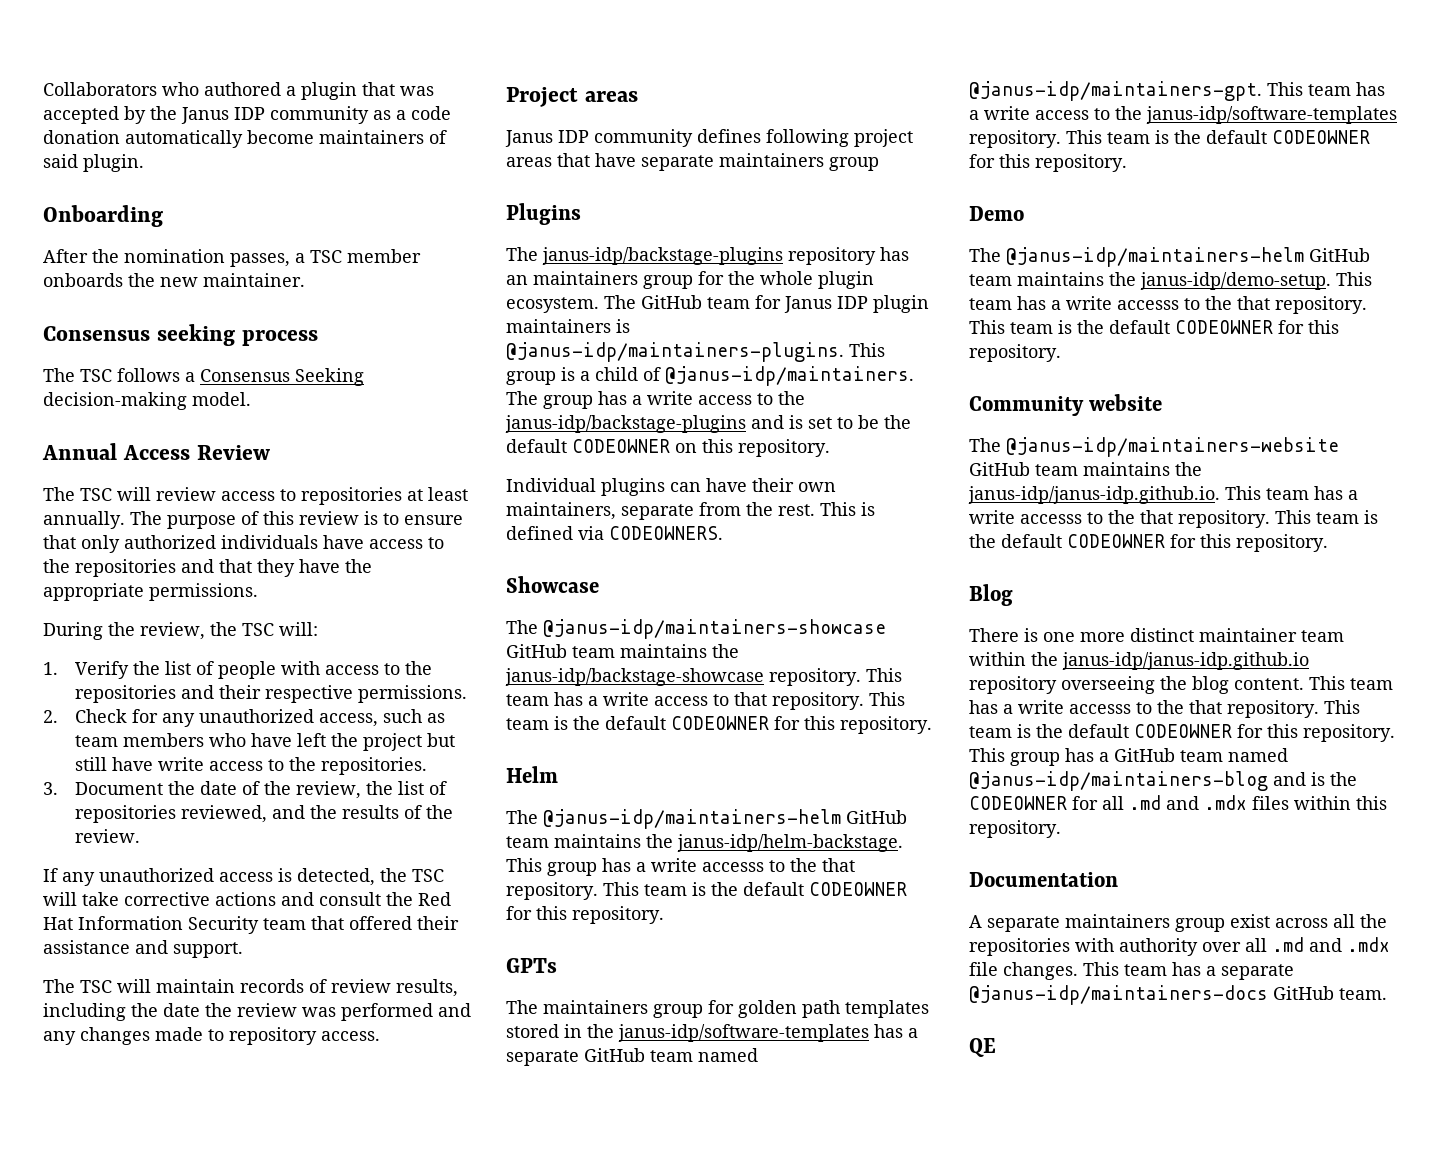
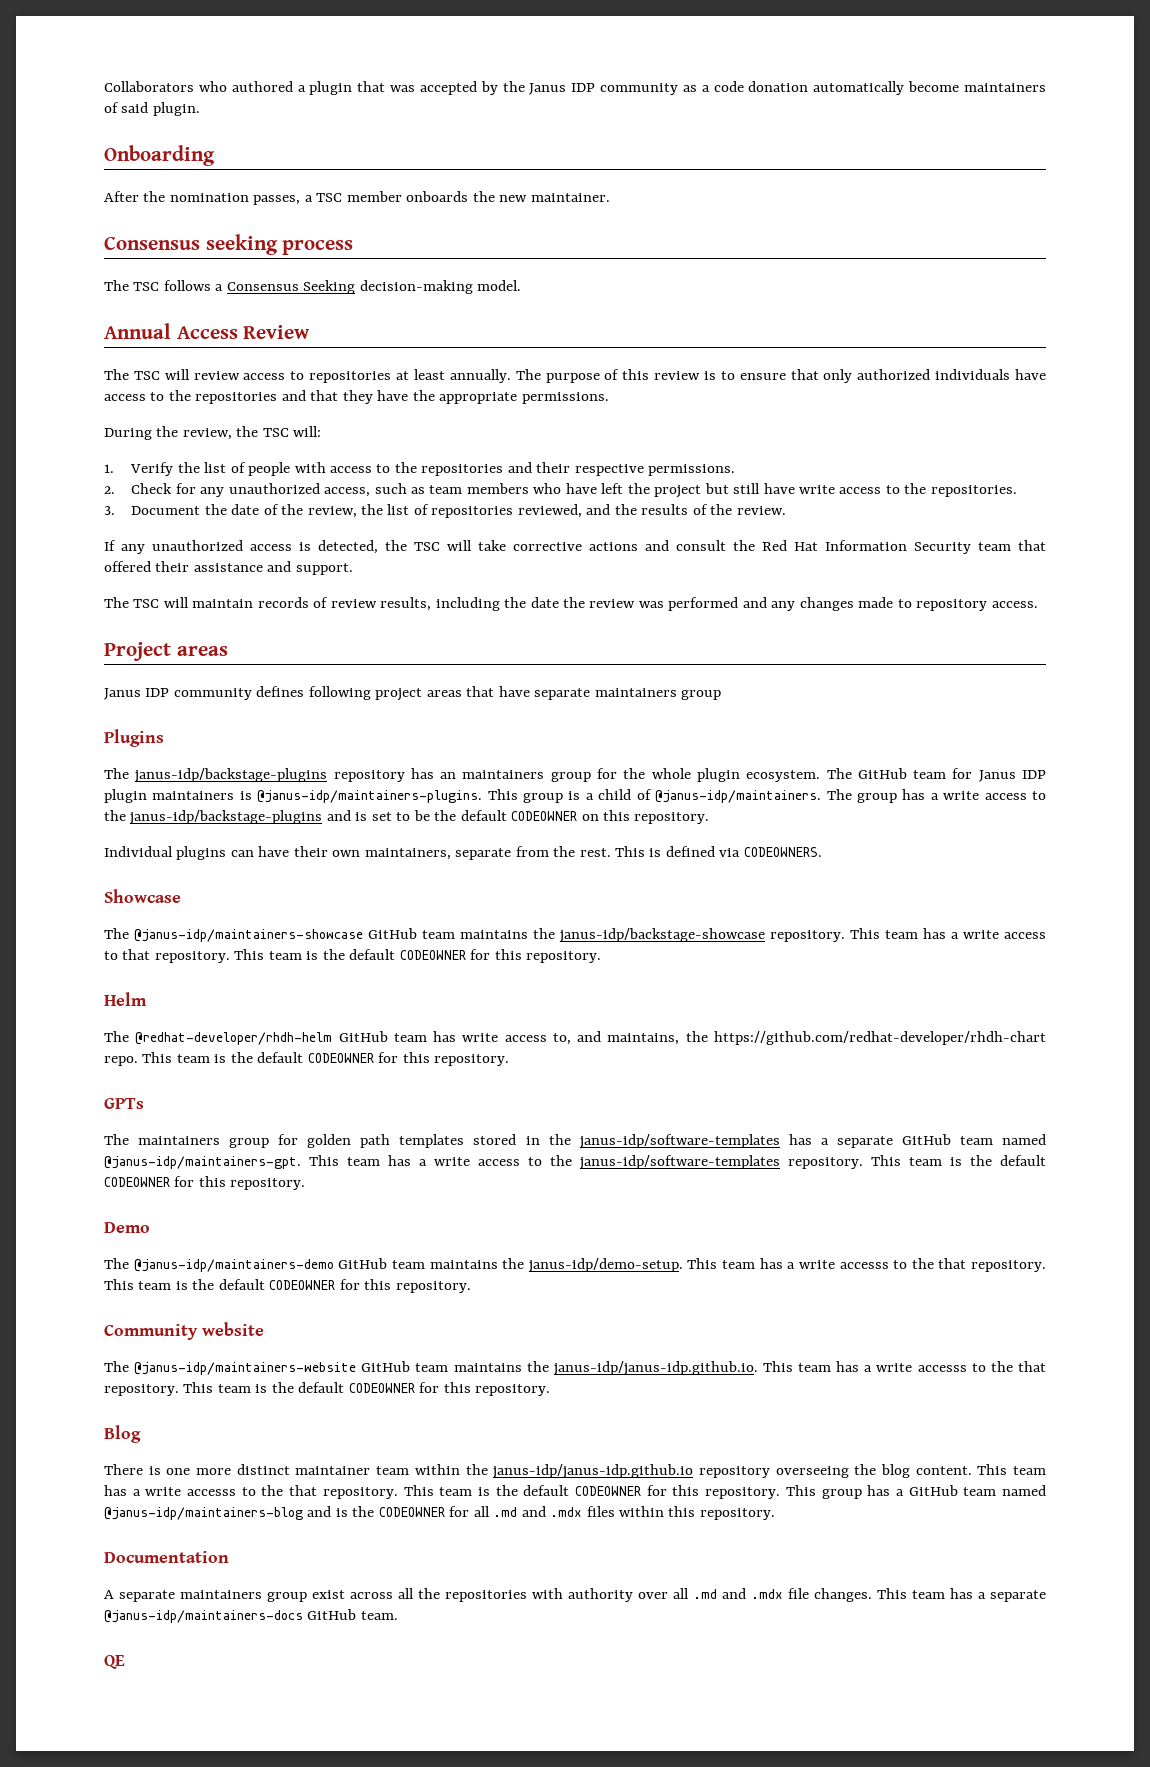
[543,809,907,829] [506,834,903,852] [506,858,855,876] [506,882,598,900] @janus-idp/maintainers-helm GitHub team maintains the janus-idp/helm-backstage. This group has a write accesss to the that repository. -> [135,1031,1046,1045] [104,1056,138,1066] @redhat-developer/rhdh-helm GitHub team has write access to, and maintains, the https://github.com/redhat-developer/rhdh-chart repo.
[1006,247,1304,267] @janus-idp/maintainers-helm -> [133,1259,334,1272] @janus-idp/maintainers-demo

